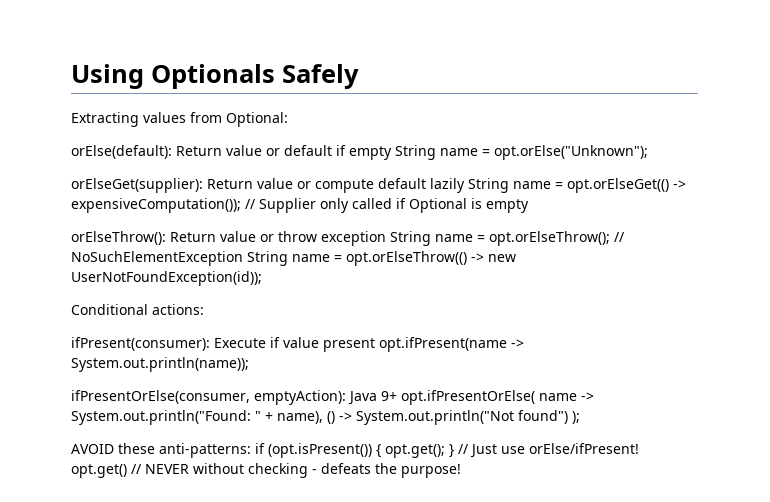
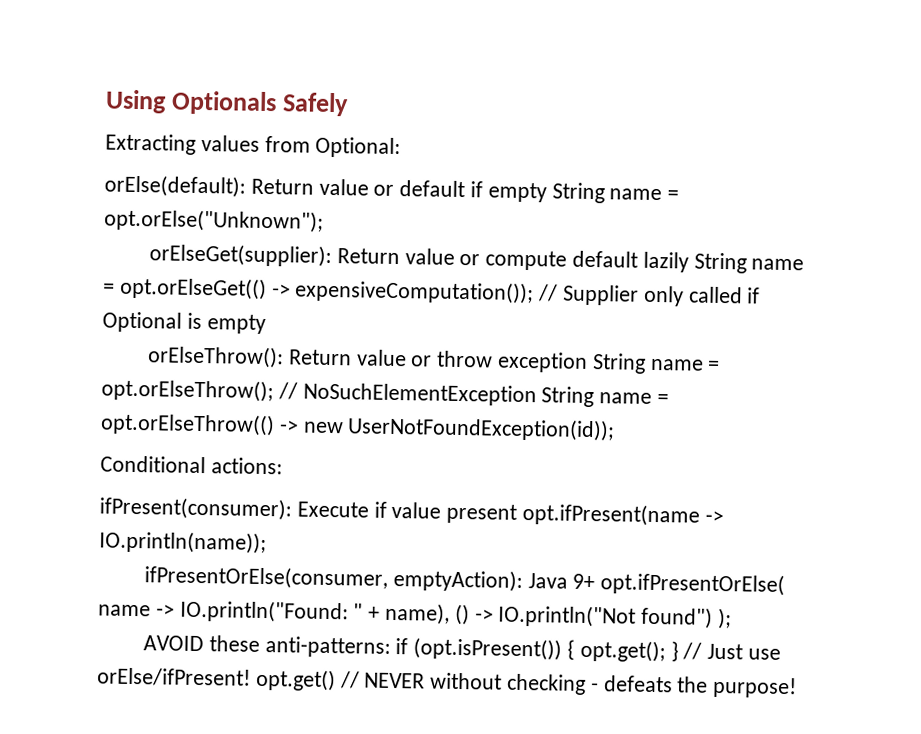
[71,357,249,372] System.out.println(name)); -> [99,530,267,555] IO.println(name));
[71,410,251,425] System.out.println("Found: -> [179,599,349,624] IO.println("Found:
[356,410,514,425] System.out.println("Not -> [498,604,637,628] IO.println("Not

